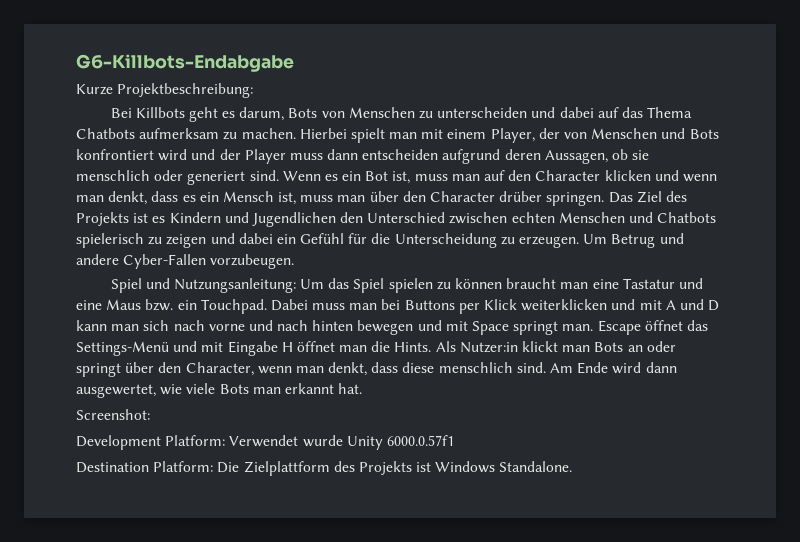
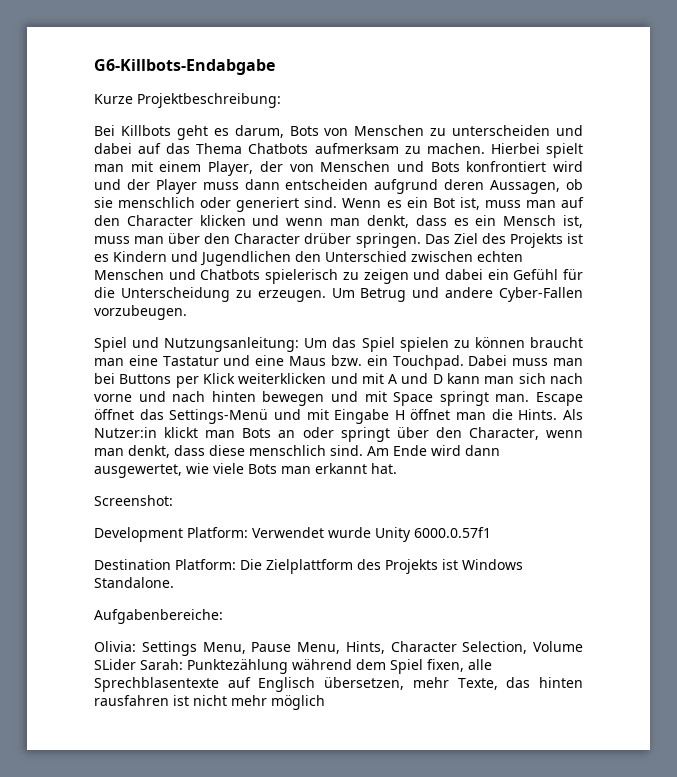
(573, 466) none -> [94,609,223,624] [94,641,583,656] [94,659,492,674] [94,677,583,692] [94,695,325,710] // Aufgabenbereiche: // Olivia: Settings Menu, Pause Menu, Hints, Character Selection, Volume SLider Sarah: Punktezählung während dem Spiel fixen, alle Sprechblasentexte auf Englisch übersetzen, mehr Texte, das hinten rausfahren ist nicht mehr möglich

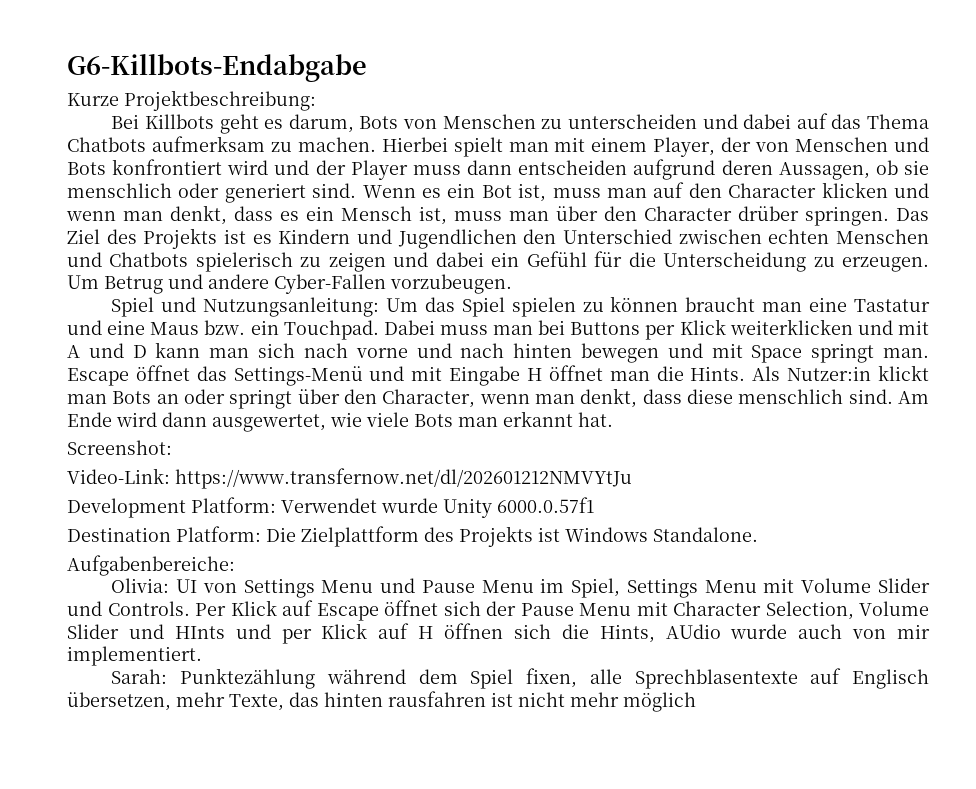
(173, 500) none -> [67,468,632,489] // Video-Link: https://www.transfernow.net/dl/202601212NMVYtJu
[141,641,583,656] [94,659,136,670] Settings Menu, Pause Menu, Hints, Character Selection, Volume SLider -> [176,578,931,598] [67,600,929,621] [67,623,930,644] [67,646,202,666] UI von Settings Menu und Pause Menu im Spiel, Settings Menu mit Volume Slider und Controls. Per Klick auf Escape öffnet sich der Pause Menu mit Character Selection, Volume Slider und HInts und per Klick auf H öffnen sich die Hints, AUdio wurde auch von mir implementiert. //

